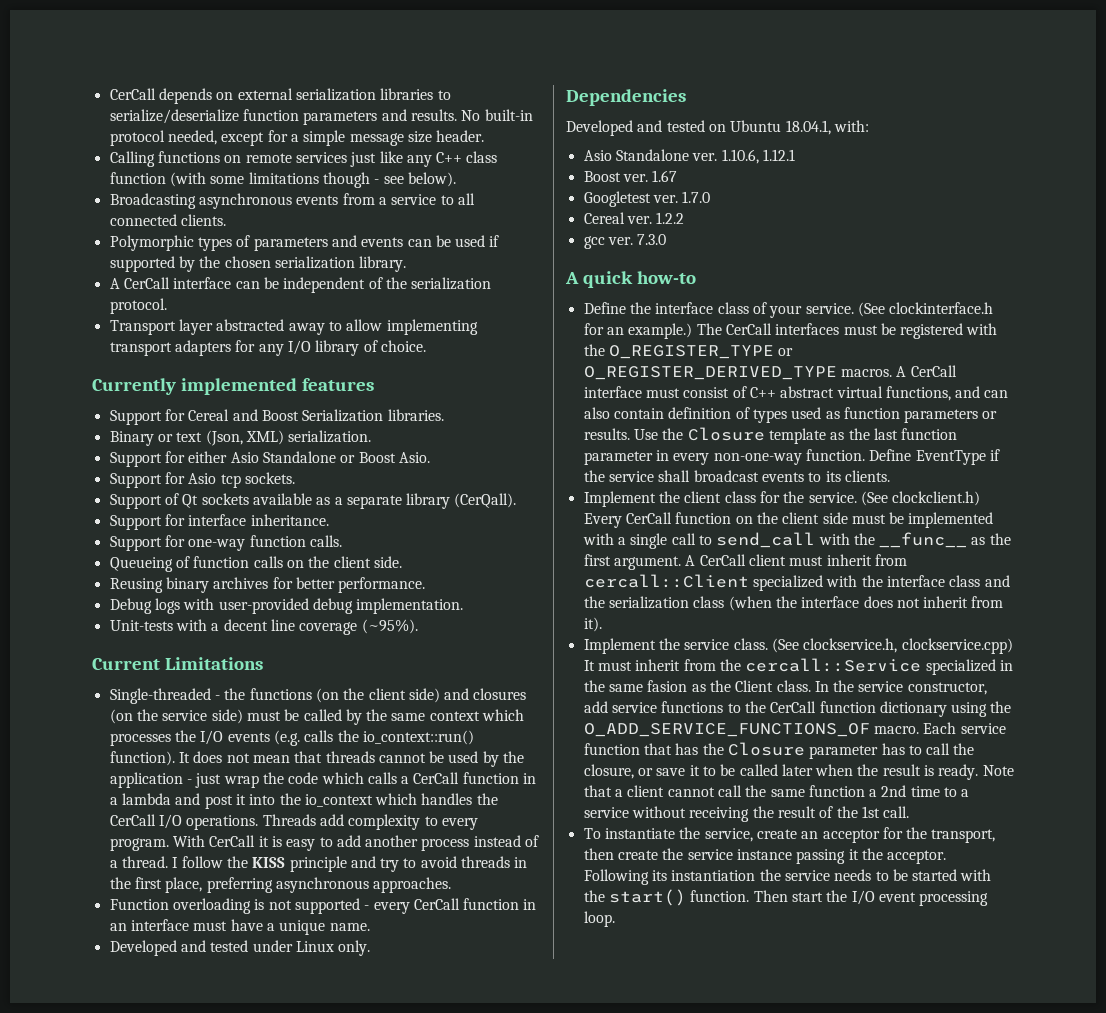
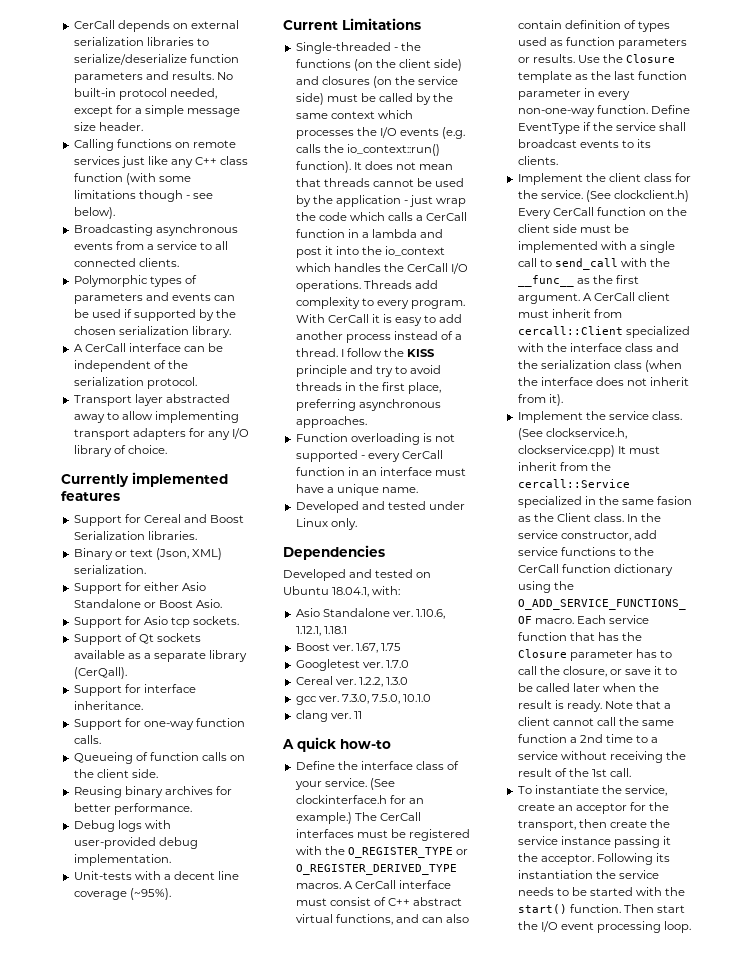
[762,149,795,161] 1.12.1 -> [295,626,347,636] 1.12.1, 1.18.1
[652,170,678,182] 1.67 -> [355,643,401,653] 1.67, 1.75
[656,212,685,224] 1.2.2 -> [358,677,408,687] 1.2.2, 1.3.0
[637,234,667,245] 7.3.0 -> [341,694,432,704] [295,710,362,722] 7.3.0, 7.5.0, 10.1.0 // clang ver. 11

